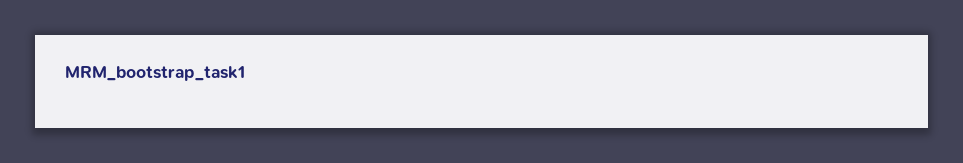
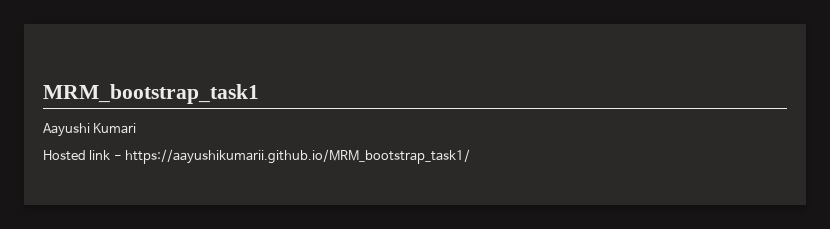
(245, 73) none -> [43,123,137,137] [43,149,471,164] // Aayushi Kumari // Hosted link - https://aayushikumarii.github.io/MRM_bootstrap_task1/

